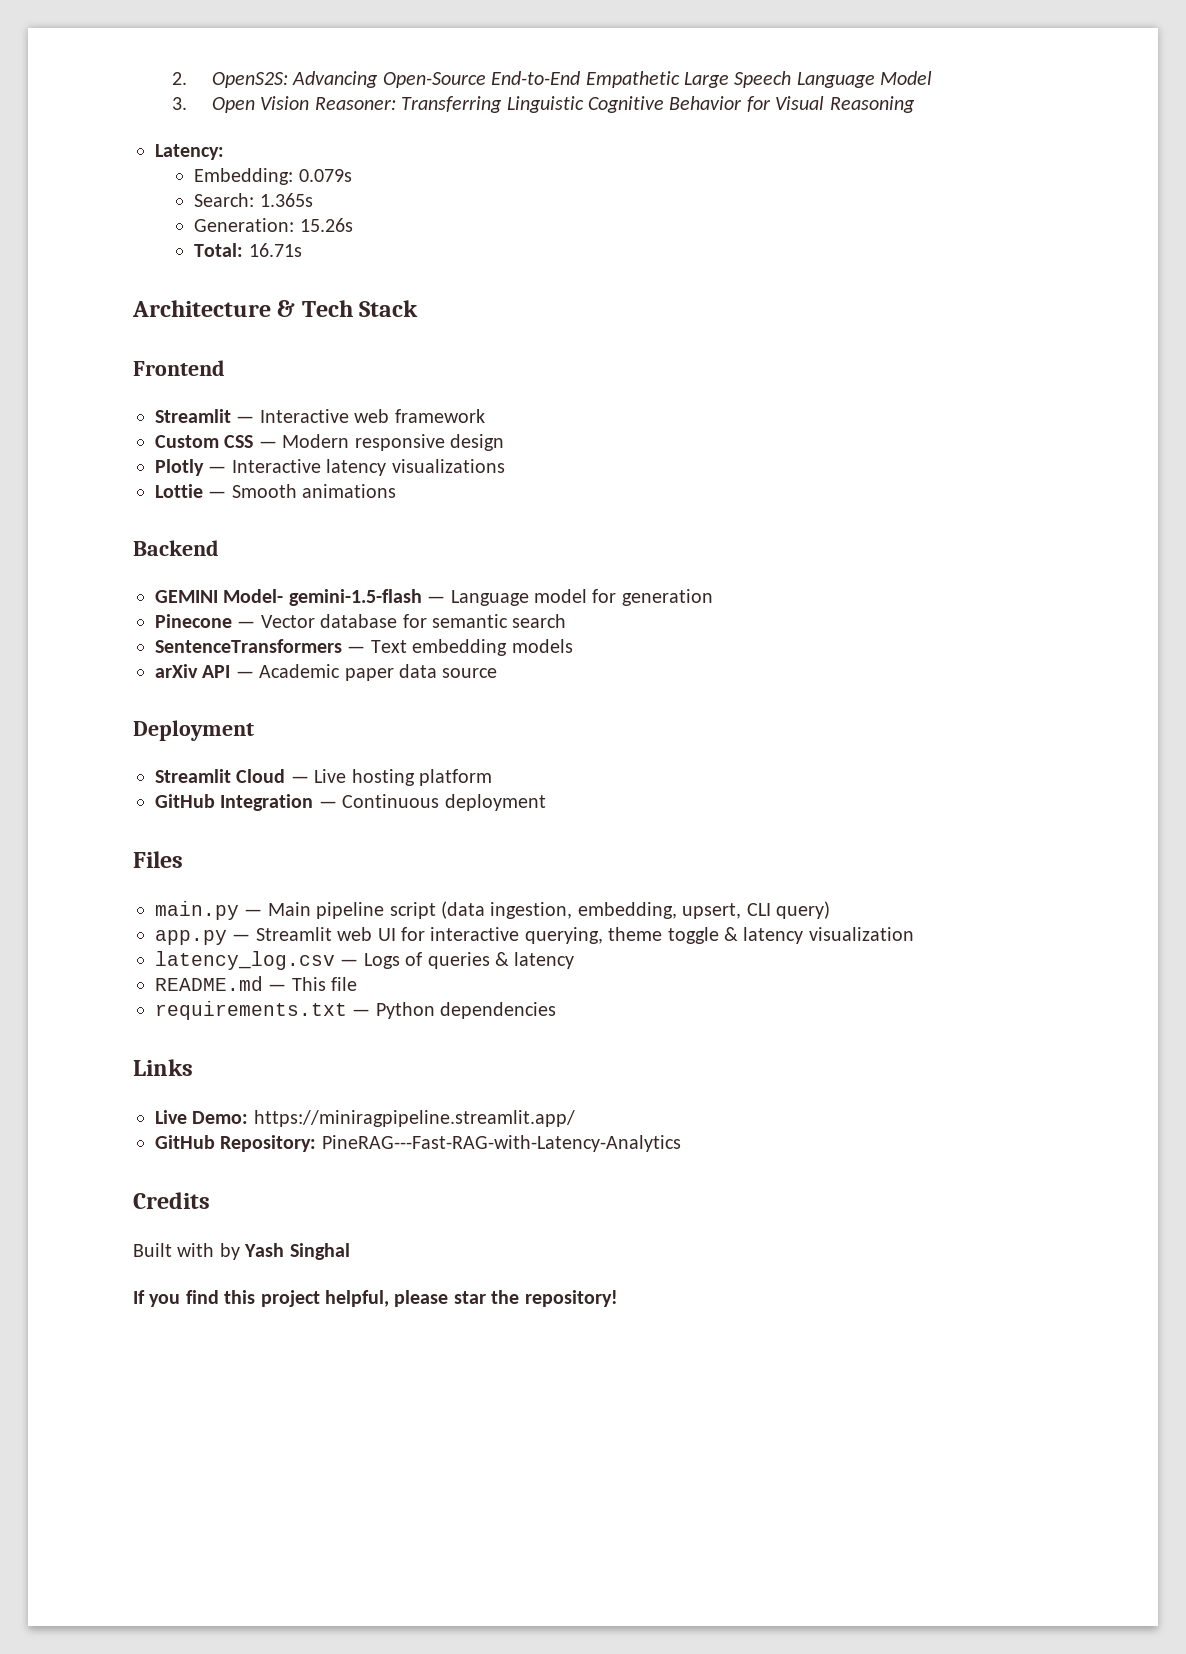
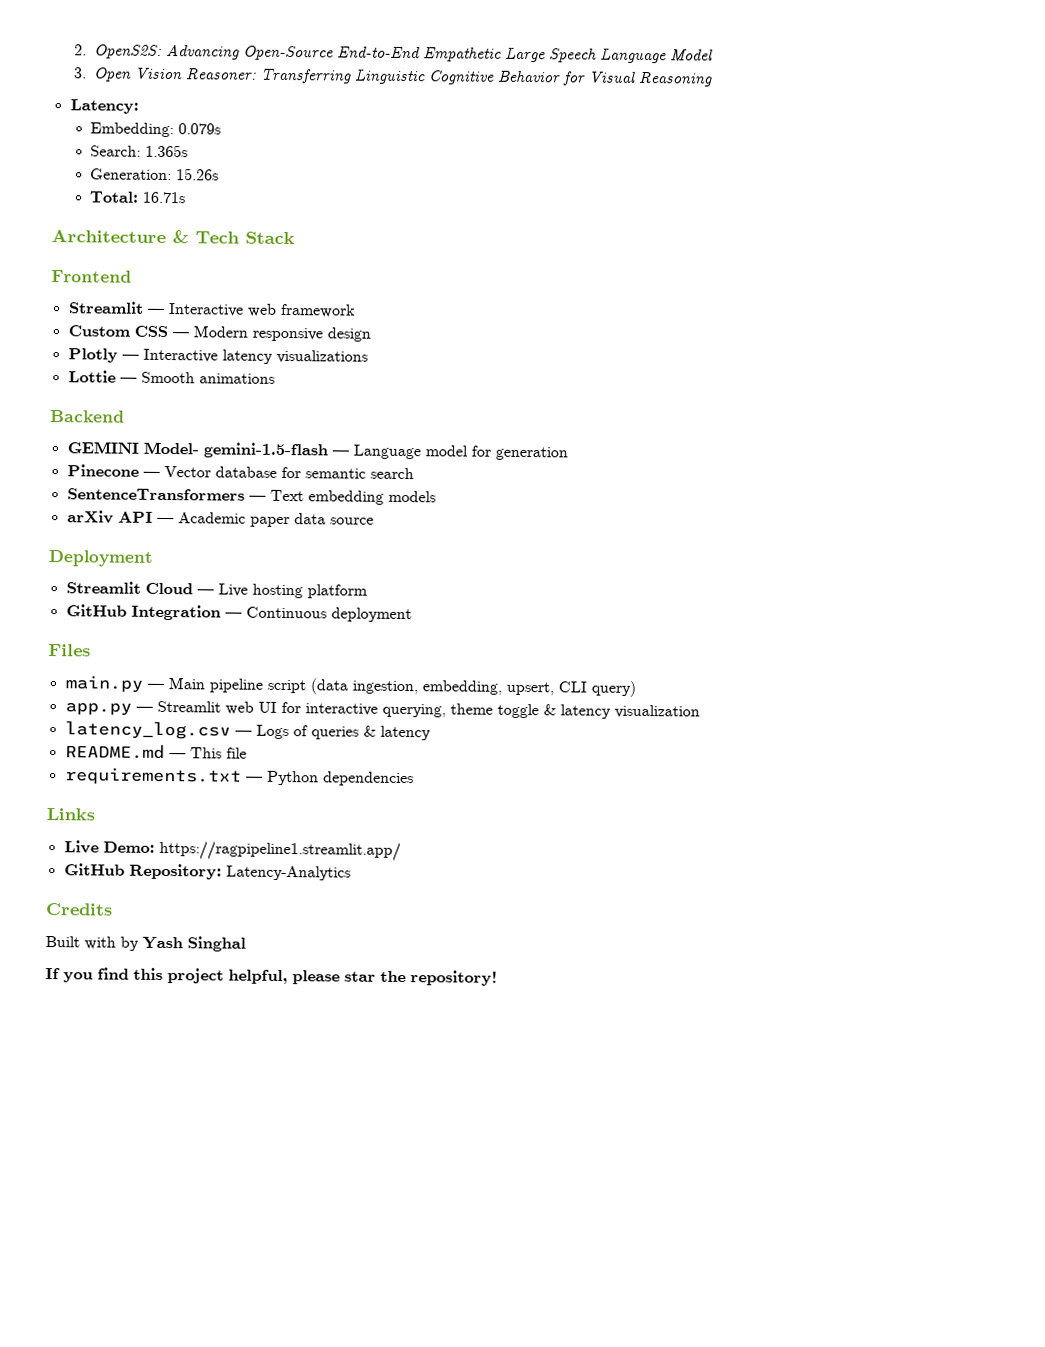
[253,1110,575,1127] https://miniragpipeline.streamlit.app/ -> [158,840,401,861] https://ragpipeline1.streamlit.app/
[321,1135,681,1152] PineRAG---Fast-RAG-with-Latency-Analytics -> [225,865,351,881] Latency-Analytics

